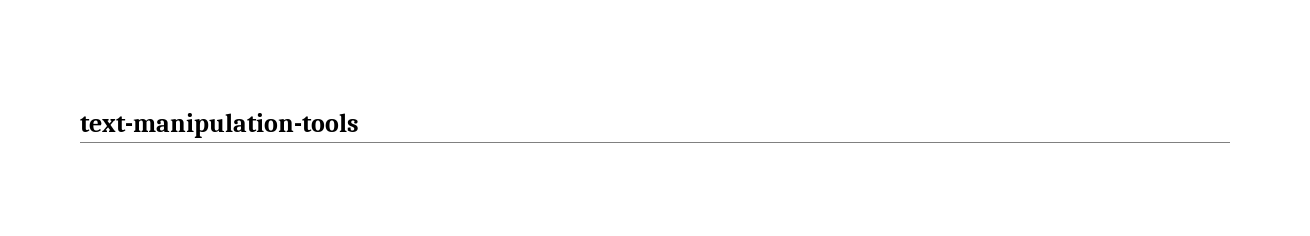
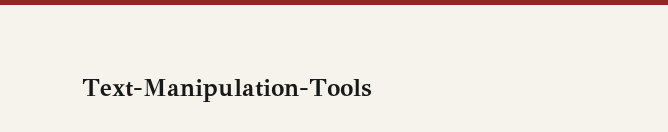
[80,113,359,138] text-manipulation-tools -> [82,79,372,102] Text-Manipulation-Tools

